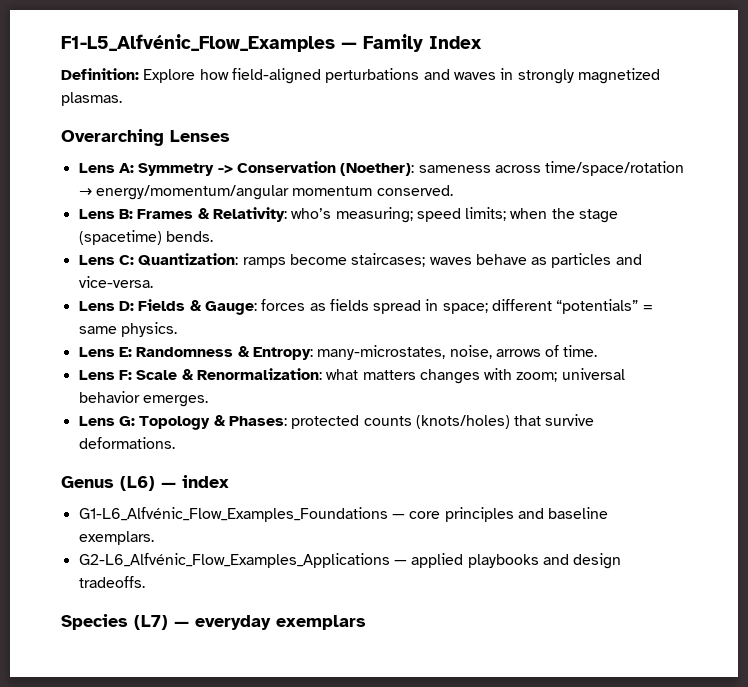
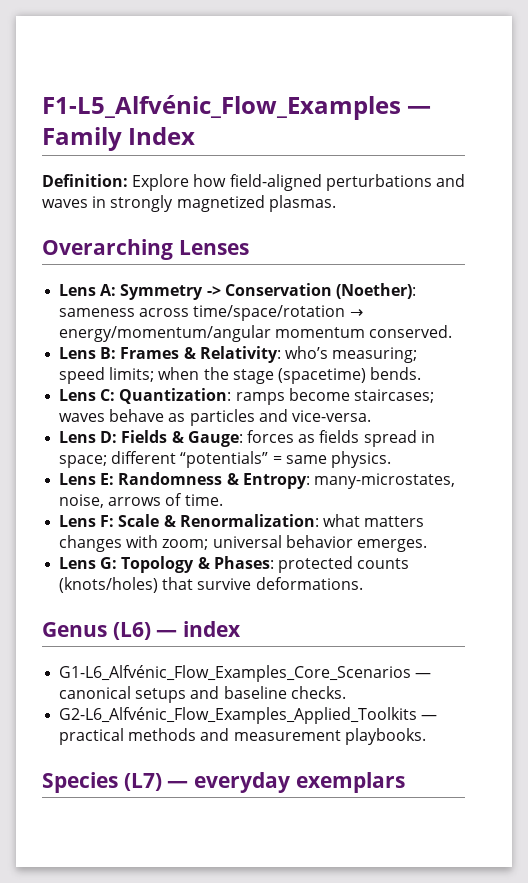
[78,507,609,522] [78,531,154,545] [78,553,622,569] [78,576,145,588] G1-L6_Alfvénic_Flow_Examples_Foundations — core principles and baseline exemplars. // G2-L6_Alfvénic_Flow_Examples_Applications — applied playbooks and design tradeoffs. -> [59,665,432,682] [59,686,346,703] [59,707,438,724] [59,728,426,745] G1-L6_Alfvénic_Flow_Examples_Core_Scenarios — canonical setups and baseline checks. // G2-L6_Alfvénic_Flow_Examples_Applied_Toolkits — practical methods and measurement playbooks.

